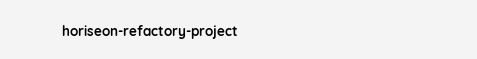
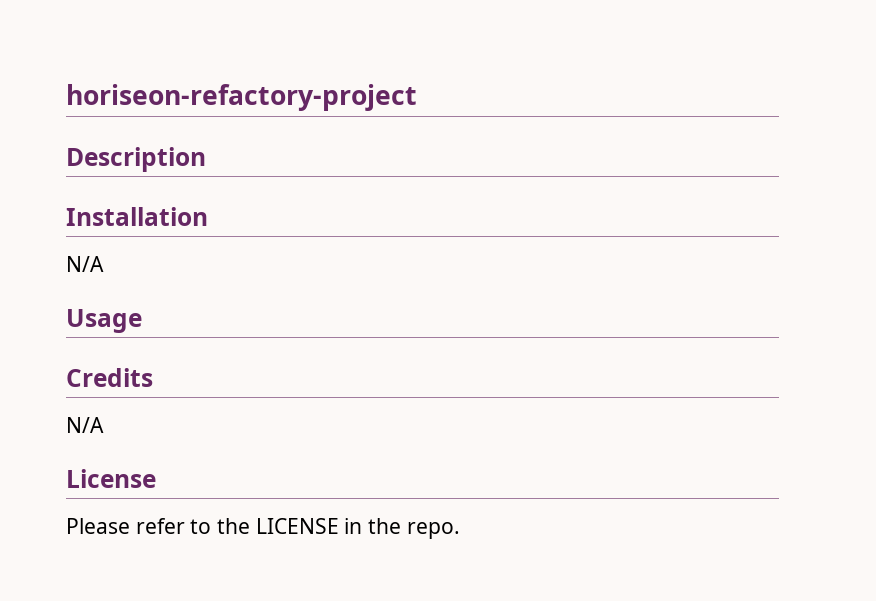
(238, 32) none -> [66,147,206,172] [66,207,208,226] [66,256,104,272] [66,309,142,333] [66,368,153,387] [66,417,104,433] [66,469,156,488] [66,518,460,539] // Description // Installation // N/A // Usage // Credits // N/A // License // Please refer to the LICENSE in the repo.

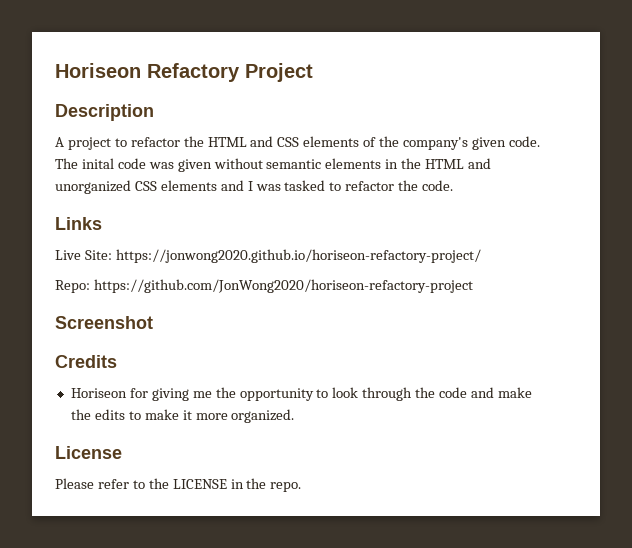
[66,84,417,111] [66,147,206,172] [66,207,208,226] [66,256,104,272] [66,309,142,333] [66,368,153,387] [66,417,104,433] horiseon-refactory-project // Description // Installation // N/A // Usage // Credits // N/A -> [55,63,313,82] [55,104,154,121] [55,136,540,150] [55,158,492,172] [55,180,454,194] [55,217,102,230] [55,249,481,263] [55,279,473,293] [55,316,153,329] [55,355,117,368] [70,387,532,401] [70,409,295,423] Horiseon Refactory Project // Description // A project to refactor the HTML and CSS elements of the company's given code. The inital code was given without semantic elements in the HTML and unorganized CSS elements and I was tasked to refactor the code. // Links // Live Site: https://jonwong2020.github.io/horiseon-refactory-project/ // Repo: https://github.com/JonWong2020/horiseon-refactory-project // Screenshot // Credits // Horiseon for giving me the opportunity to look through the code and make the edits to make it more organized.

